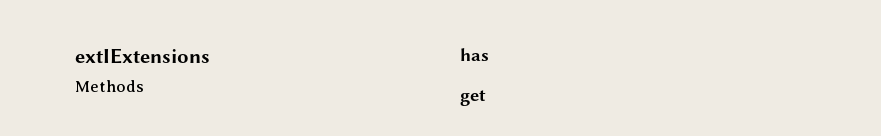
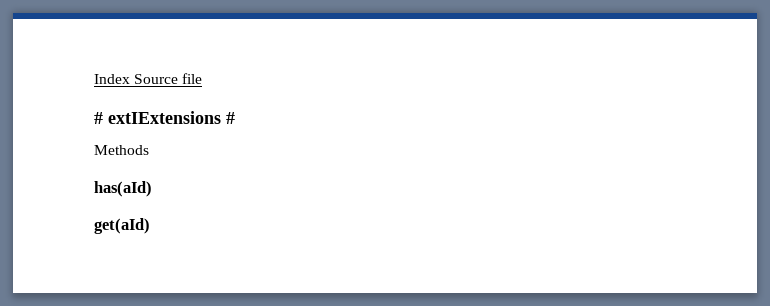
(75, 56) none -> [94,73,203,84] [94,112,103,124] Index Source file // #
(210, 56) none -> [226,112,235,124] #
[460,48,489,61] [460,90,486,106] has // get -> [94,181,152,197] [94,218,150,234] has(aId) // get(aId)

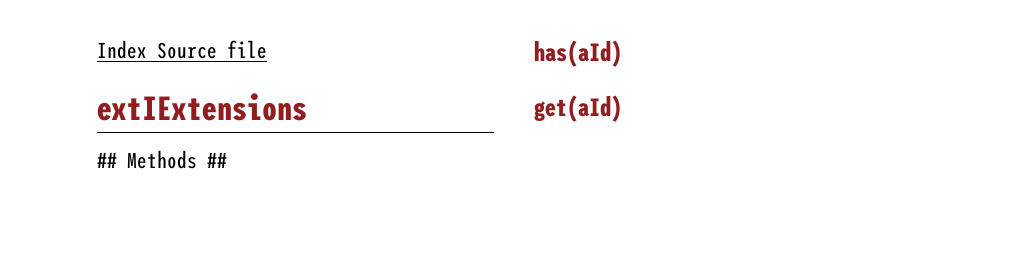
[94,112,103,124] # -> (267, 49) none
[226,112,235,124] # // -> [97,152,117,168] // ##
(149, 150) none -> [207,152,227,168] ##

